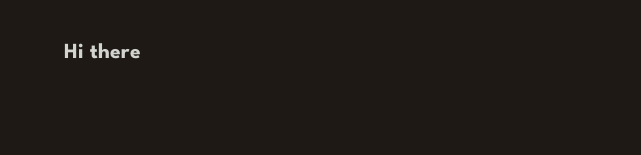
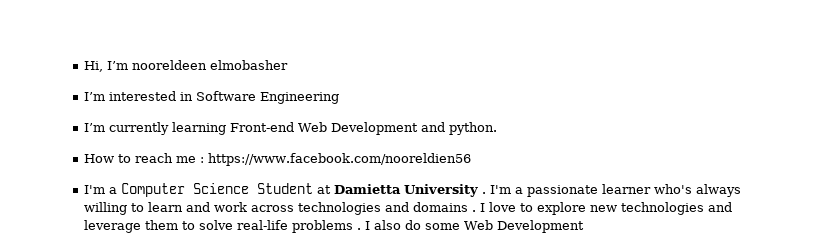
[64,43,141,59] Hi there -> [84,60,289,72] [84,91,340,104] [84,122,498,135] [84,153,472,166] [84,183,742,197] [84,202,733,215] [84,220,585,233] Hi, I’m nooreldeen elmobasher // I’m interested in Software Engineering // I’m currently learning Front-end Web Development and python. // How to reach me : https://www.facebook.com/nooreldien56 // I'm a Computer Science Student at Damietta University . I'm a passionate learner who's always willing to learn and work across technologies and domains . I love to explore new technologies and leverage them to solve real-life problems . I also do some Web Development

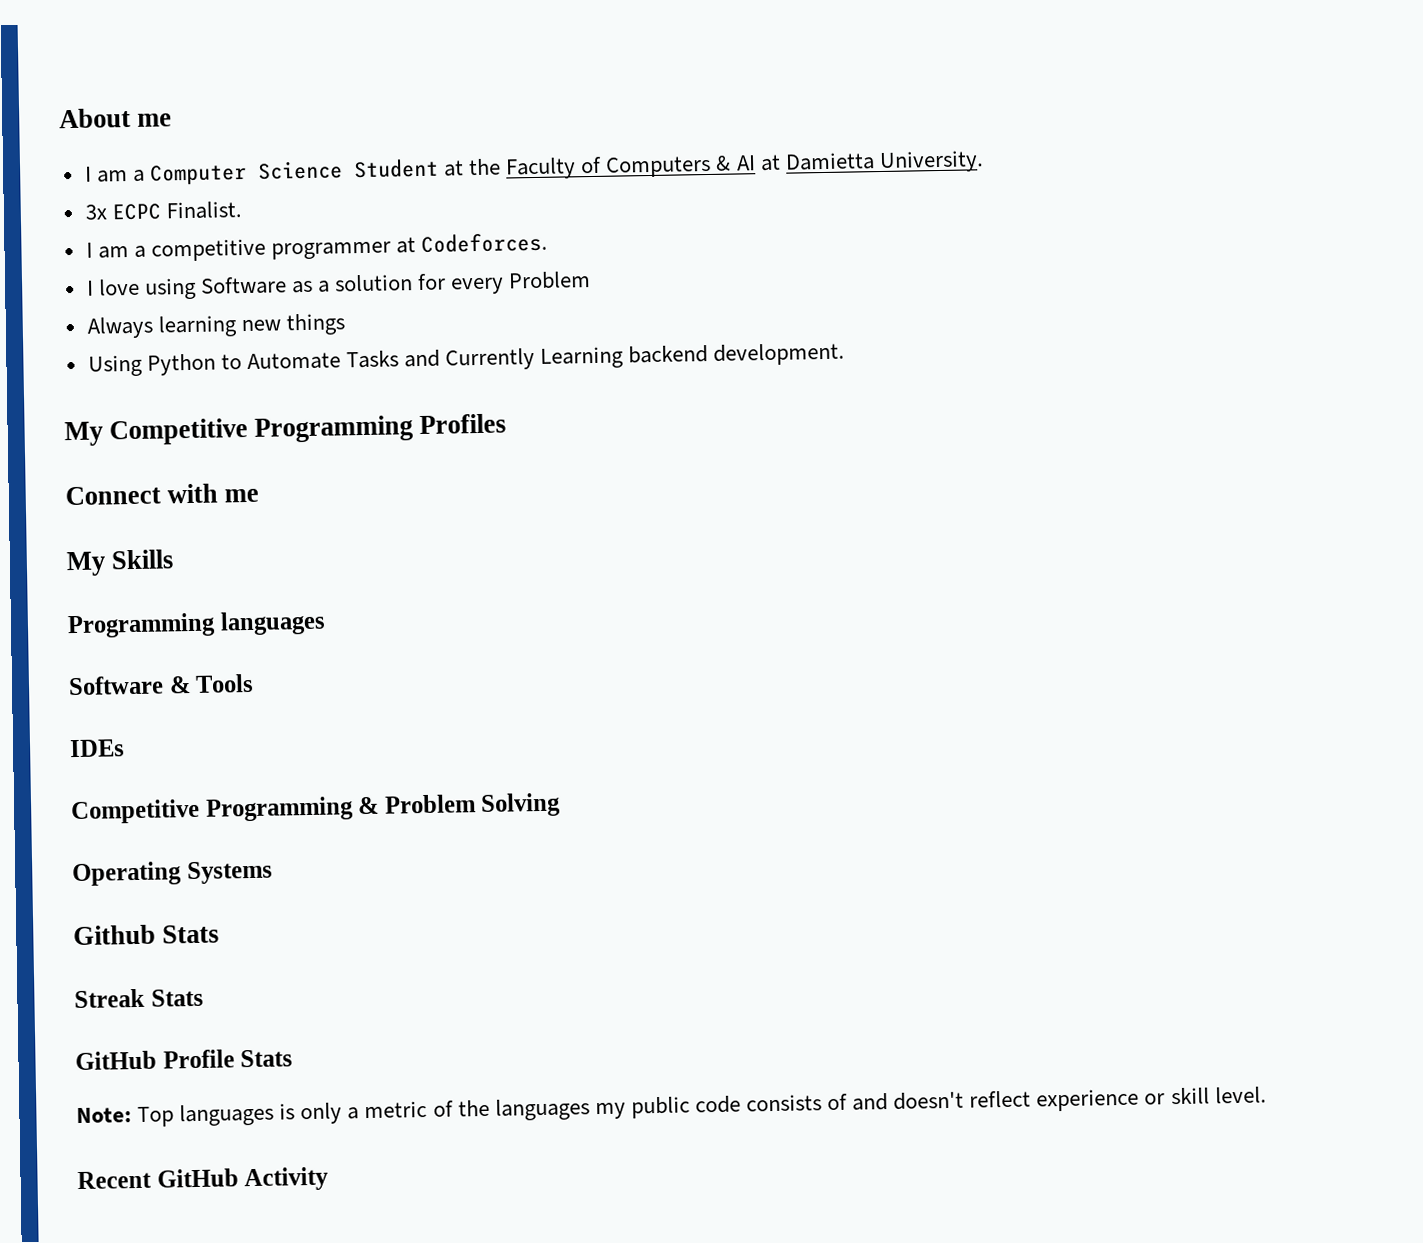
[84,60,289,72] [84,91,340,104] [84,122,498,135] [84,153,472,166] [84,185,106,194] Hi, I’m nooreldeen elmobasher // I’m interested in Software Engineering // I’m currently learning Front-end Web Development and python. // How to reach me : https://www.facebook.com/nooreldien56 // I'm -> [59,107,173,129] [84,166,128,183] About me // I am
[334,184,742,197] [84,202,733,215] [84,220,585,233] Damietta University . I'm a passionate learner who's always willing to learn and work across technologies and domains . I love to explore new technologies and leverage them to solve real-life problems . I also do some Web Development -> [468,150,984,180] [84,201,242,221] [85,232,549,262] [86,271,592,300] [86,313,345,339] [87,342,846,377] [64,413,507,447] [65,483,260,506] [66,549,175,577] [67,610,326,639] [68,673,255,696] [69,739,125,758] [71,792,562,825] [72,860,273,887] [73,924,220,946] [74,988,204,1009] [75,1049,294,1071] [76,1086,1267,1127] [77,1166,330,1192] the Faculty of Computers & AI at Damietta University. // 3x ECPC Finalist. // I am a competitive programmer at Codeforces. // I love using Software as a solution for every Problem // Always learning new things // Using Python to Automate Tasks and Currently Learning backend development. // My Competitive Programming Profiles // Connect with me // My Skills // Programming languages // Software & Tools // IDEs // Competitive Programming & Problem Solving // Operating Systems // Github Stats // Streak Stats // GitHub Profile Stats // Note: Top languages is only a metric of the languages my public code consists of and doesn't reflect experience or skill level. // Recent GitHub Activity

